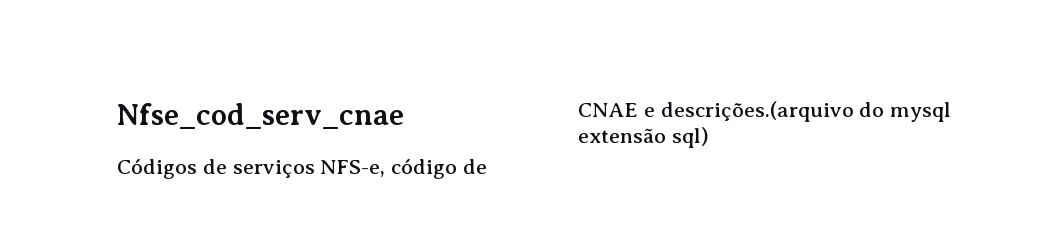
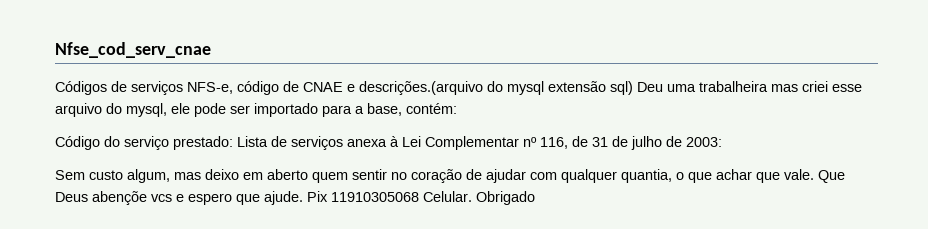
(709, 137) none -> [637,81,862,92] [55,103,457,117] [55,136,722,150] [55,169,845,183] [55,191,535,205] Deu uma trabalheira mas criei esse arquivo do mysql, ele pode ser importado para a base, contém: // Código do serviço prestado: Lista de serviços anexa à Lei Complementar nº 116, de 31 de julho de 2003: // Sem custo algum, mas deixo em aberto quem sentir no coração de ajudar com qualquer quantia, o que achar que vale. Que Deus abençõe vcs e espero que ajude. Pix 11910305068 Celular. Obrigado

